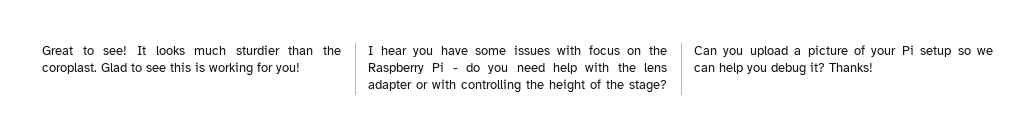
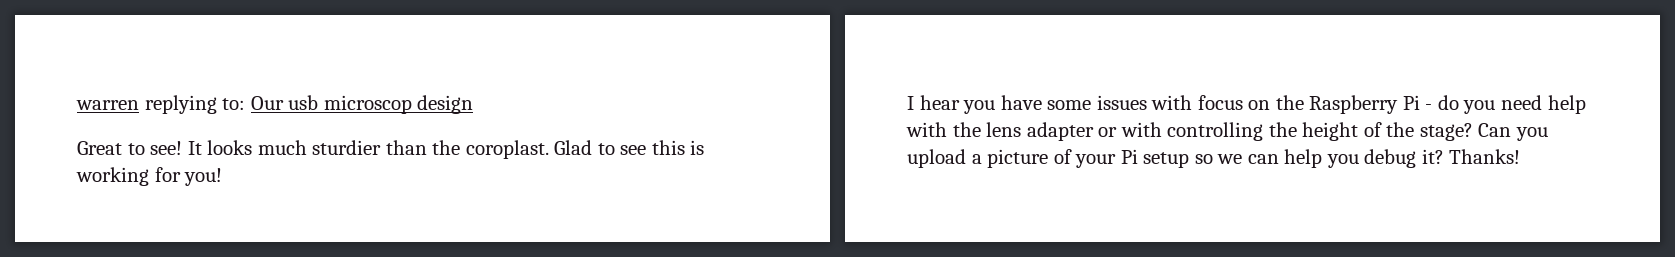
(42, 50) none -> [76,95,474,114] warren replying to: Our usb microscop design //

